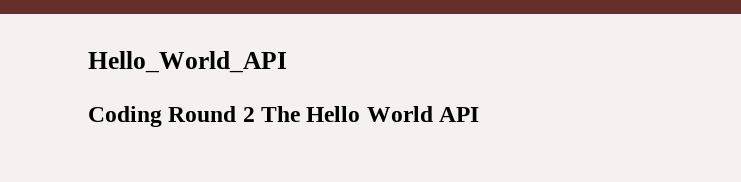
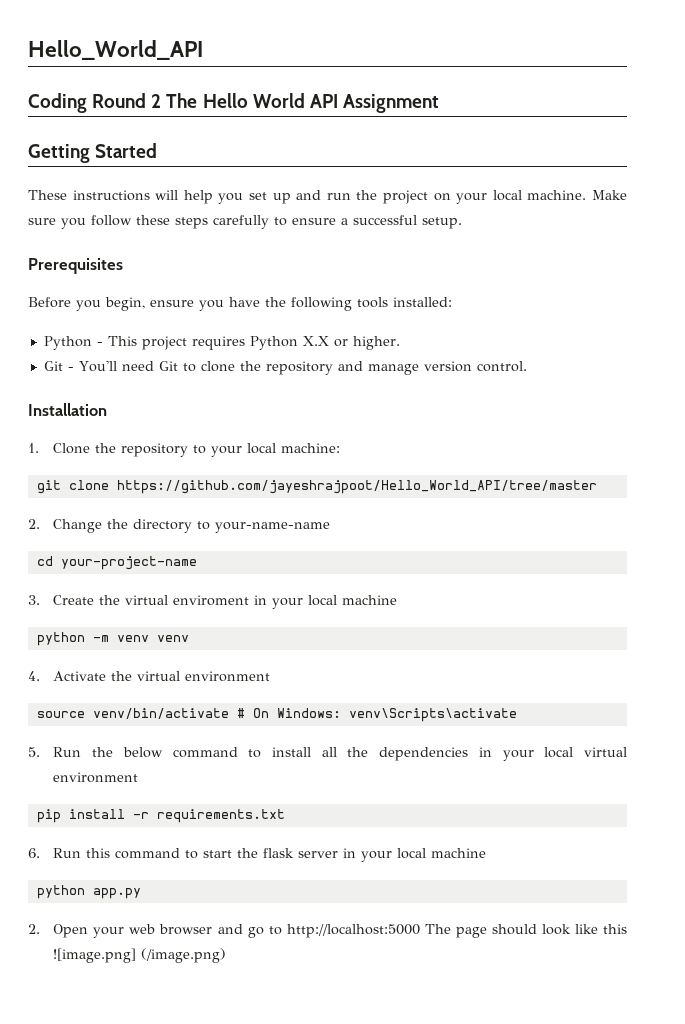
(480, 114) none -> [342,94,439,113] [28,143,158,163] [28,190,628,204] [28,215,462,229] [28,258,123,274] [28,297,452,311] [43,336,400,350] [43,360,527,375] [28,403,107,416] [28,443,341,457] [36,480,597,494] [28,519,331,533] [36,556,197,570] [28,595,398,609] [36,632,189,646] [28,671,271,682] [36,708,517,722] [28,747,628,761] [53,772,139,783] [36,809,285,823] [28,848,487,862] [36,885,141,899] [28,924,627,938] [53,948,227,963] Assignment // Getting Started // These instructions will help you set up and run the project on your local machine. Make sure you follow these steps carefully to ensure a successful setup. // Prerequisites // Before you begin, ensure you have the following tools installed: // Python - This project requires Python X.X or higher. // Git - You'll need Git to clone the repository and manage version control. // Installation // 1. Clone the repository to your local machine: // git clone https://github.com/jayeshrajpoot/Hello_World_API/tree/master // 2. Change the directory to your-name-name // cd your-project-name // 3. Create the virtual enviroment in your local machine // python -m venv venv // 4. Activate the virtual environment // source venv/bin/activate # On Windows: venv\Scripts\activate // 5. Run the below command to install all the dependencies in your local virtual environment // pip install -r requirements.txt // 6. Run this command to start the flask server in your local machine // python app.py // 2. Open your web browser and go to http://localhost:5000 The page should look like this ![image.png] (/image.png)

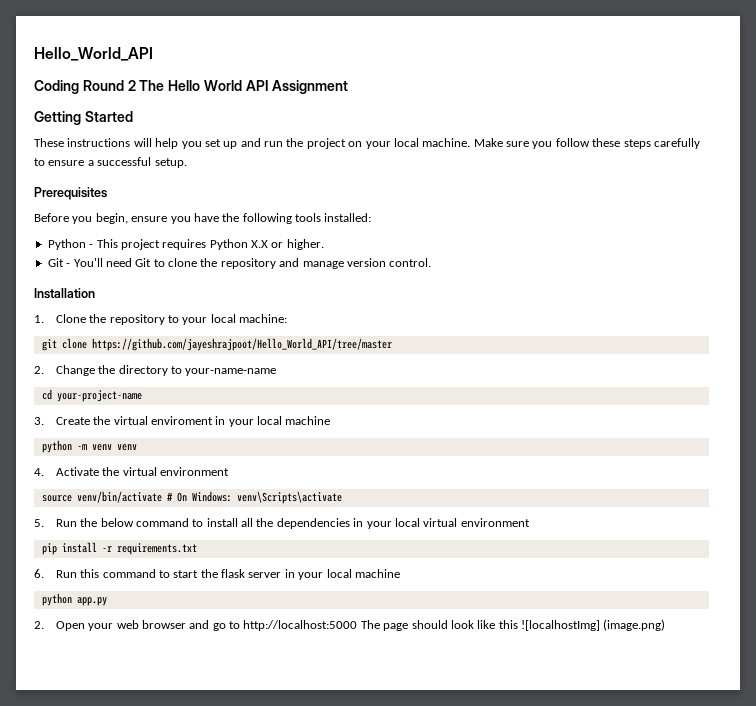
[53,948,227,963] ![image.png] (/image.png) -> [521,619,666,631] ![localhostImg] (image.png)

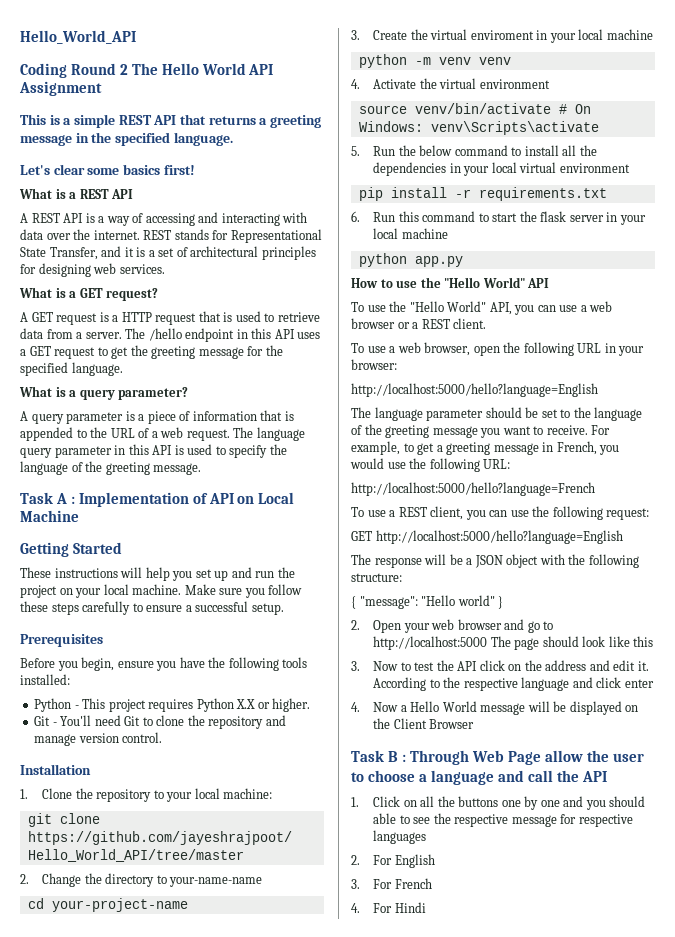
(349, 87) none -> [20,114,321,128] [20,132,233,146] [20,164,195,175] [19,188,134,199] [20,212,308,226] [20,229,322,243] [20,246,316,260] [20,263,165,277] [19,287,159,301] [20,311,320,325] [20,328,321,342] [20,345,283,359] [20,362,123,376] [19,386,189,400] [20,410,294,424] [20,427,305,441] [20,444,287,458] [20,461,202,475] [20,492,295,507] [20,510,79,522] // This is a simple REST API that returns a greeting message in the specified language. // Let's clear some basics first! // What is a REST API // A REST API is a way of accessing and interacting with data over the internet. REST stands for Representational State Transfer, and it is a set of architectural principles for designing web services. // What is a GET request? // A GET request is a HTTP request that is used to retrieve data from a server. The /hello endpoint in this API uses a GET request to get the greeting message for the specified language. // What is a query parameter? // A query parameter is a piece of information that is appended to the URL of a web request. The language query parameter in this API is used to specify the language of the greeting message. // Task A : Implementation of API on Local Machine
(107, 601) none -> [351,277,550,288] [351,301,613,315] [351,318,487,329] [351,342,645,356] [351,359,397,370] [351,383,598,397] [351,407,643,421] [351,424,611,438] [351,441,620,455] [350,458,511,472] [351,482,595,496] [351,506,650,520] [351,530,623,544] [351,554,639,568] [351,573,402,582] [351,595,504,609] // How to use the "Hello World" API // To use the "Hello World" API, you can use a web browser or a REST client. // To use a web browser, open the following URL in your browser: // http://localhost:5000/hello?language=English // The language parameter should be set to the language of the greeting message you want to receive. For example, to get a greeting message in French, you would use the following URL: // http://localhost:5000/hello?language=French // To use a REST client, you can use the following request: // GET http://localhost:5000/hello?language=English // The response will be a JSON object with the following structure: // { "message": "Hello world" }
[521,619,666,631] ![localhostImg] (image.png) -> [351,660,649,671] [373,677,654,691] [351,701,639,715] [373,718,475,729] [351,750,645,765] [351,770,608,785] [351,796,646,810] [373,813,633,827] [373,830,427,844] [351,854,435,868] [351,878,432,889] [351,902,426,913] // 3. Now to test the API click on the address and edit it. According to the respective language and click enter // 4. Now a Hello World message will be displayed on the Client Browser // Task B : Through Web Page allow the user to choose a language and call the API // 1. Click on all the buttons one by one and you should able to see the respective message for respective languages // 2. For English // 3. For French // 4. For Hindi

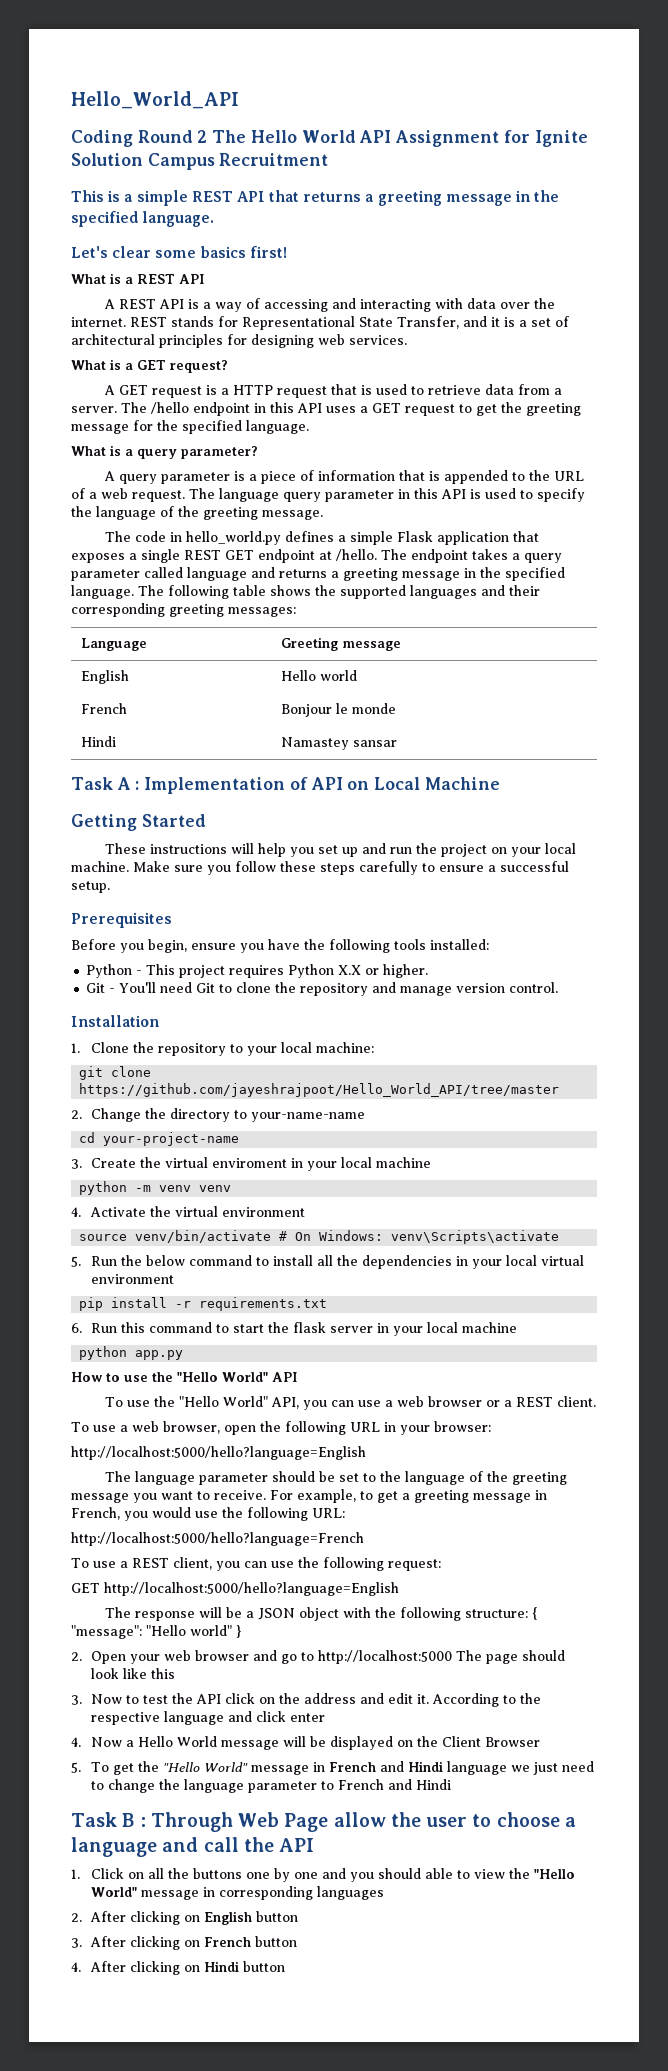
(102, 88) none -> [503,130,588,147] [71,153,329,170] for Ignite Solution Campus Recruitment
(202, 469) none -> [105,531,540,545] [71,549,562,563] [71,567,565,581] [71,585,540,599] [71,603,296,617] [81,638,148,651] [281,637,402,651] [81,670,130,684] [281,670,358,681] [81,703,128,714] [281,703,397,717] [81,736,117,747] [281,737,398,750] // The code in hello_world.py defines a simple Flask application that exposes a single REST GET endpoint at /hello. The endpoint takes a query parameter called language and returns a greeting message in the specified language. The following table shows the supported languages and their corresponding greeting messages: // Language | Greeting message // English | Hello world // French | Bonjour le monde // Hindi | Namastey sansar
(402, 577) // -> (529, 1613) none
(475, 724) none -> [71,1761,595,1775] [91,1779,452,1793] // 5. To get the "Hello World" message in French and Hindi language we just need to change the language parameter to French and Hindi
[413,813,633,827] see the respective message for respective -> [474,1868,576,1879] [91,1886,314,1900] view the "Hello World" message in corresponding
[373,854,435,868] [351,878,432,889] [351,902,426,913] For English // 3. For French // 4. For Hindi -> [90,1911,299,1925] [71,1936,298,1950] [71,1961,286,1975] After clicking on English button // 3. After clicking on French button // 4. After clicking on Hindi button

